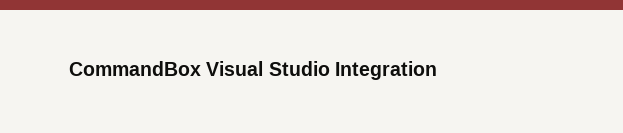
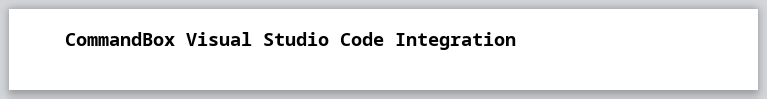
(330, 68) none -> [340,32,384,46] Code

